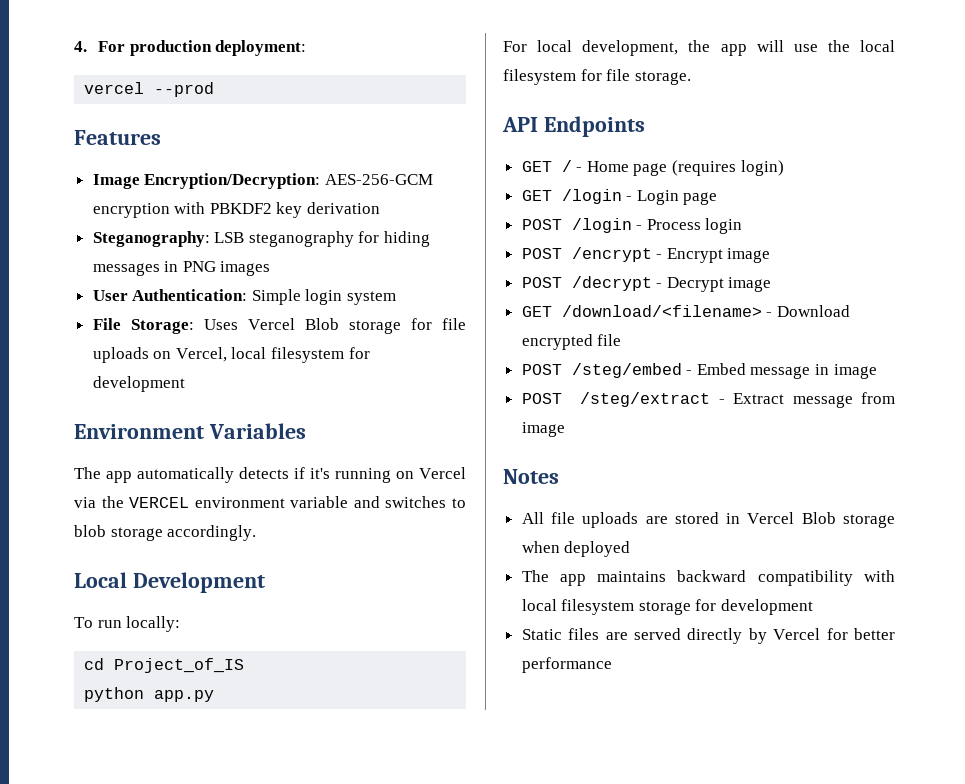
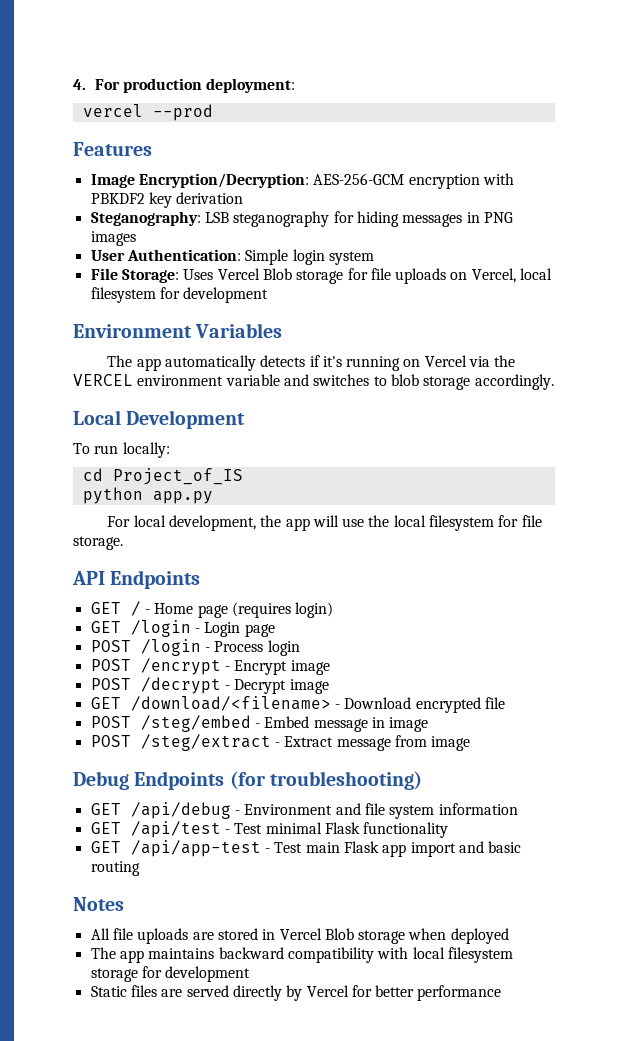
(565, 429) none -> [73,771,423,790] [90,802,518,819] [90,821,449,838] [90,840,522,857] [90,861,140,876] // Debug Endpoints (for troubleshooting) // GET /api/debug - Environment and file system information // GET /api/test - Test minimal Flask functionality // GET /api/app-test - Test main Flask app import and basic routing

